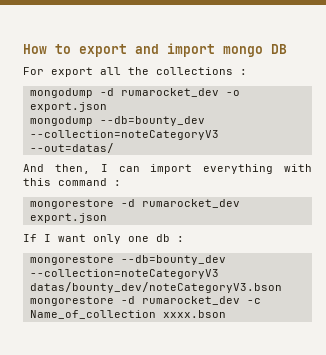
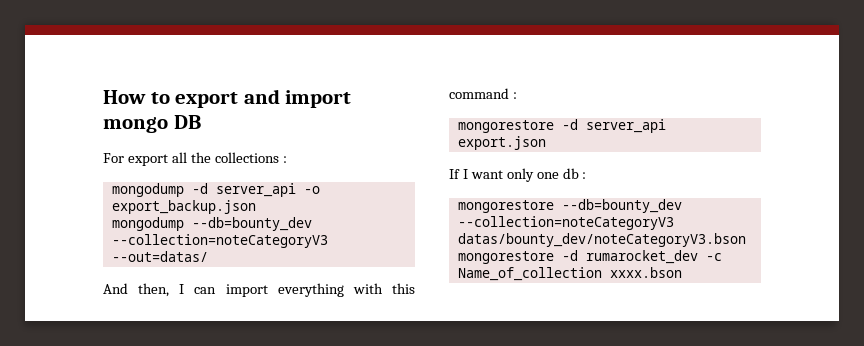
[120,88,240,97] [29,102,107,112] rumarocket_dev -o export.json -> [215,183,320,197] [111,200,256,214] server_api -o export_backup.json
[141,199,240,208] rumarocket_dev -> [585,119,666,133] server_api

